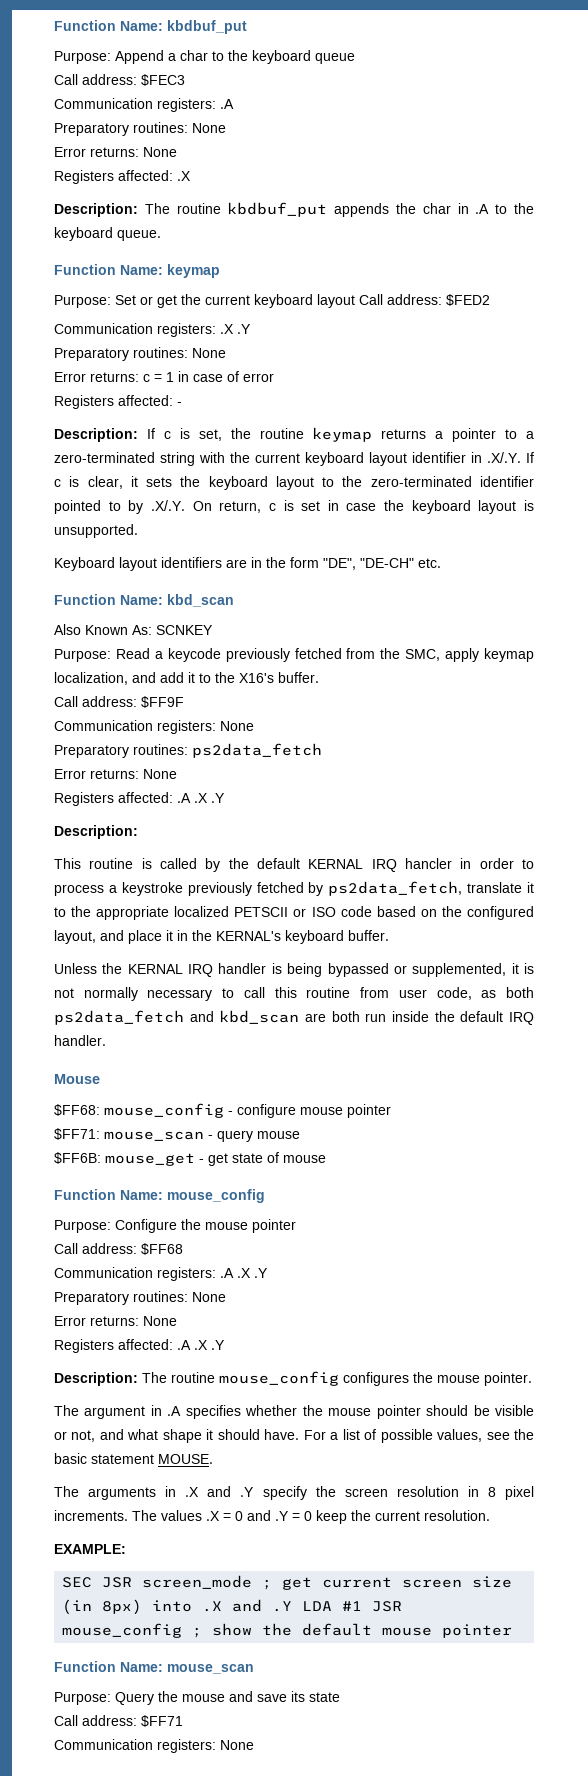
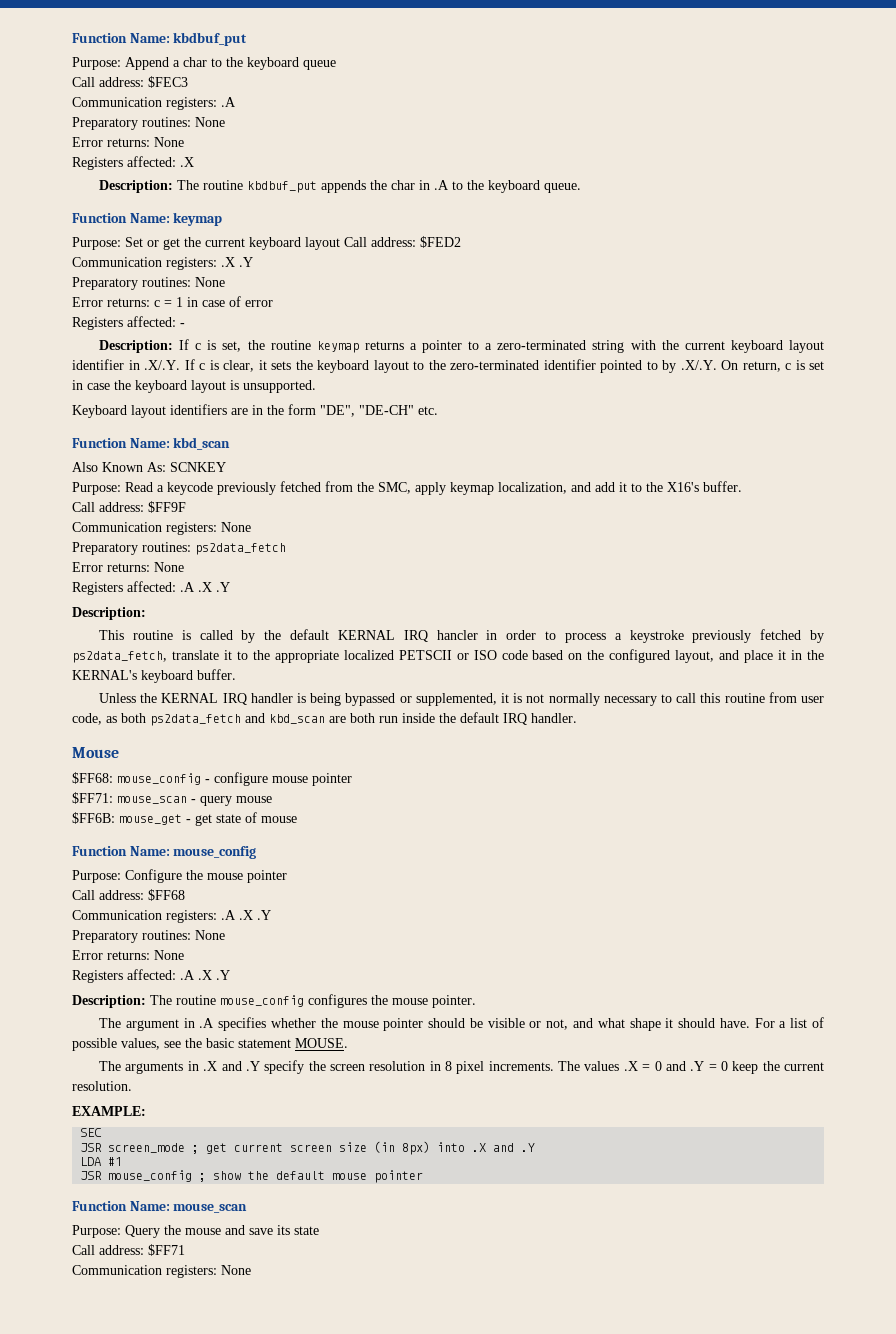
(93, 1582) none -> (103, 1132) //
(293, 1606) none -> (536, 1147) //
(363, 1606) none -> (123, 1161) //

